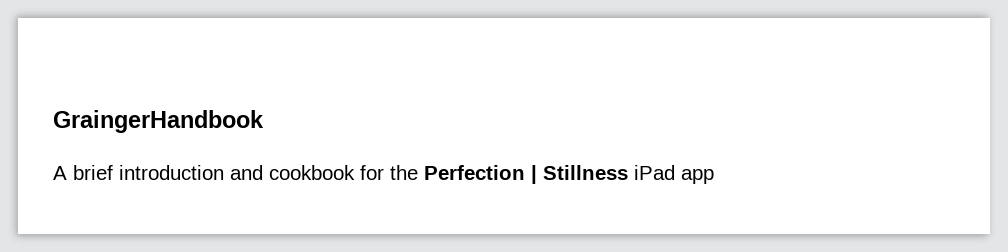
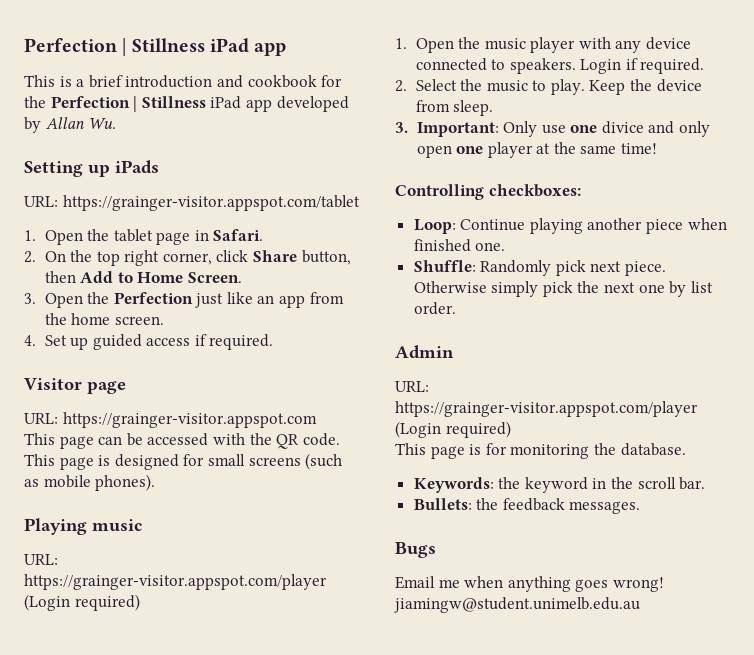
[53,110,264,133] [53,166,67,180] GraingerHandbook // A -> [24,38,287,56] [24,75,85,87] Perfection | Stillness iPad app // This is a
(714, 176) none -> [276,96,349,112] [24,117,117,133] [24,160,159,177] [24,195,360,211] [24,229,264,245] [24,250,351,266] [44,271,242,283] [24,292,344,308] [44,313,164,325] [24,334,274,350] [24,378,126,394] [24,412,317,428] [24,433,340,449] [24,453,343,470] [24,474,156,491] [24,518,142,535] [24,554,58,565] [24,574,327,590] [24,594,140,611] [395,37,692,53] [415,58,705,74] [395,79,702,95] [415,100,494,116] [395,121,711,137] [416,142,658,158] [395,184,581,200] [413,218,727,234] [413,239,506,252] [413,260,667,276] [413,281,713,297] [413,302,456,315] [395,345,454,359] [395,381,429,392] [395,401,698,417] [395,421,511,438] [395,443,686,459] [413,477,706,493] [413,498,641,514] [395,542,436,558] [395,576,664,592] [394,597,640,613] developed by Allan Wu. // Setting up iPads // URL: https://grainger-visitor.appspot.com/tablet // 1. Open the tablet page in Safari. // 2. On the top right corner, click Share button, then Add to Home Screen. // 3. Open the Perfection just like an app from the home screen. // 4. Set up guided access if required. // Visitor page // URL: https://grainger-visitor.appspot.com // This page can be accessed with the QR code. This page is designed for small screens (such as mobile phones). // Playing music // URL: https://grainger-visitor.appspot.com/player (Login required) // 1. Open the music player with any device connected to speakers. Login if required. // 2. Select the music to play. Keep the device from sleep. // 3. Important: Only use one divice and only open one player at the same time! // Controlling checkboxes: // Loop: Continue playing another piece when finished one. // Shuffle: Randomly pick next piece. Otherwise simply pick the next one by list order. // Admin // URL: https://grainger-visitor.appspot.com/player (Login required) // This page is for monitoring the database. // Keywords: the keyword in the scroll bar. // Bullets: the feedback messages. // Bugs // Email me when anything goes wrong! jiamingw@student.unimelb.edu.au

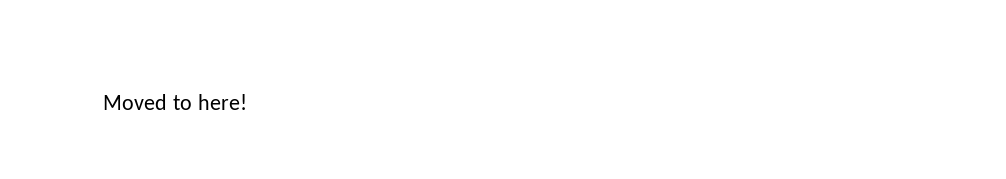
[24,38,287,56] [24,75,343,88] [24,96,349,112] [24,117,117,133] [24,160,159,177] [24,195,360,211] [24,229,264,245] [24,250,351,266] [44,271,242,283] [24,292,344,308] [44,313,164,325] [24,334,274,350] [24,378,126,394] [24,412,317,428] [24,433,340,449] [24,453,343,470] [24,474,156,491] [24,518,142,535] [24,554,58,565] [24,574,327,590] [24,594,140,611] [395,37,692,53] [415,58,705,74] [395,79,702,95] [415,100,494,116] [395,121,711,137] [416,142,658,158] [395,184,581,200] [413,218,727,234] [413,239,506,252] [413,260,667,276] [413,281,713,297] [413,302,456,315] [395,345,454,359] [395,381,429,392] [395,401,698,417] [395,421,511,438] [395,443,686,459] [413,477,706,493] [413,498,641,514] [395,542,436,558] [395,576,664,592] [394,597,640,613] Perfection | Stillness iPad app // This is a brief introduction and cookbook for the Perfection | Stillness iPad app developed by Allan Wu. // Setting up iPads // URL: https://grainger-visitor.appspot.com/tablet // 1. Open the tablet page in Safari. // 2. On the top right corner, click Share button, then Add to Home Screen. // 3. Open the Perfection just like an app from the home screen. // 4. Set up guided access if required. // Visitor page // URL: https://grainger-visitor.appspot.com // This page can be accessed with the QR code. This page is designed for small screens (such as mobile phones). // Playing music // URL: https://grainger-visitor.appspot.com/player (Login required) // 1. Open the music player with any device connected to speakers. Login if required. // 2. Select the music to play. Keep the device from sleep. // 3. Important: Only use one divice and only open one player at the same time! // Controlling checkboxes: // Loop: Continue playing another piece when finished one. // Shuffle: Randomly pick next piece. Otherwise simply pick the next one by list order. // Admin // URL: https://grainger-visitor.appspot.com/player (Login required) // This page is for monitoring the database. // Keywords: the keyword in the scroll bar. // Bullets: the feedback messages. // Bugs // Email me when anything goes wrong! jiamingw@student.unimelb.edu.au -> [103,94,247,110] Moved to here!

